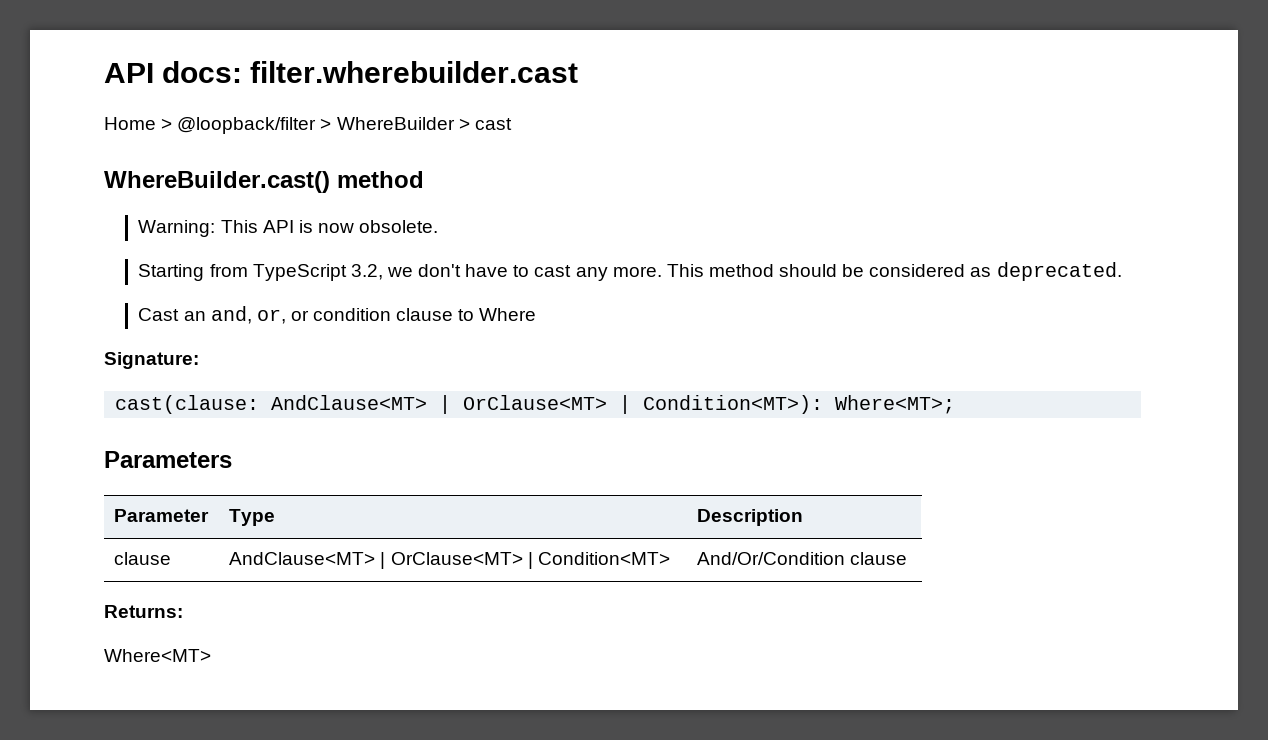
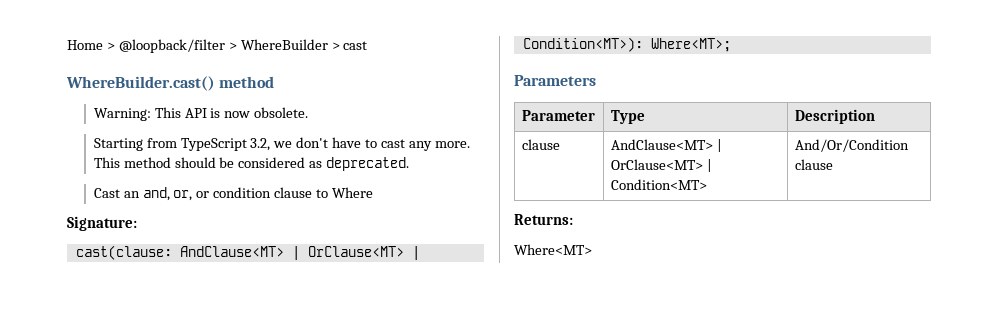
[104,61,579,83] API docs: filter.wherebuilder.cast // -> (67, 45) none

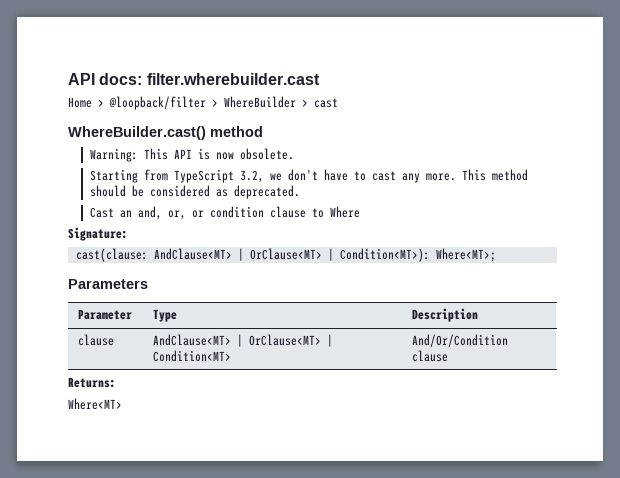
(67, 45) none -> [68,73,320,85] API docs: filter.wherebuilder.cast //

